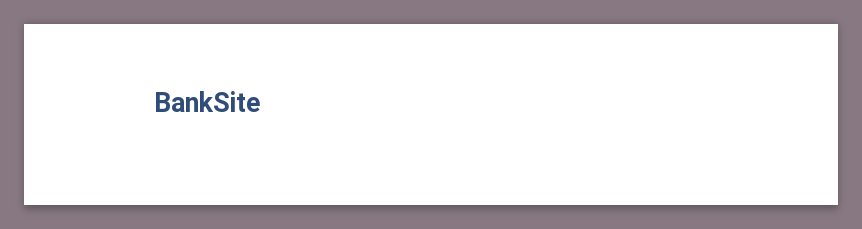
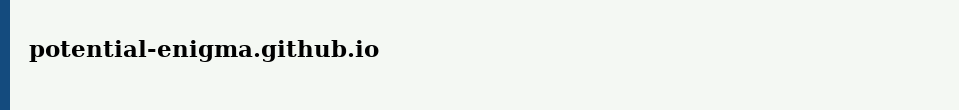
[154,91,260,112] BankSite -> [29,40,379,62] potential-enigma.github.io

